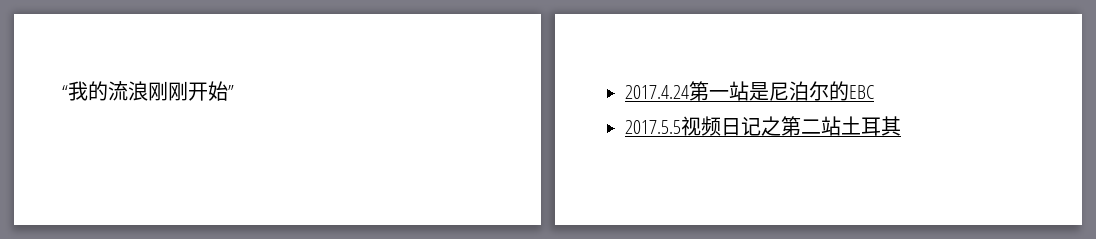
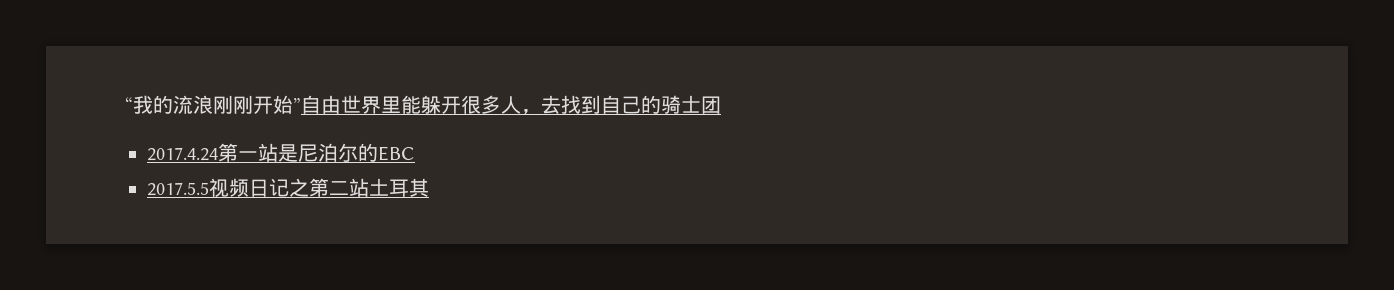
(234, 92) none -> [301,95,721,115] 自由世界里能躲开很多人，去找到自己的骑士团

